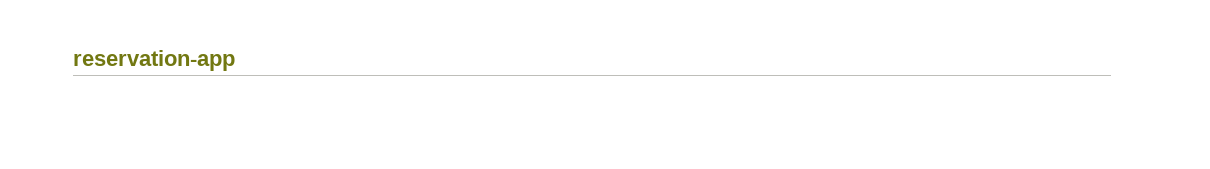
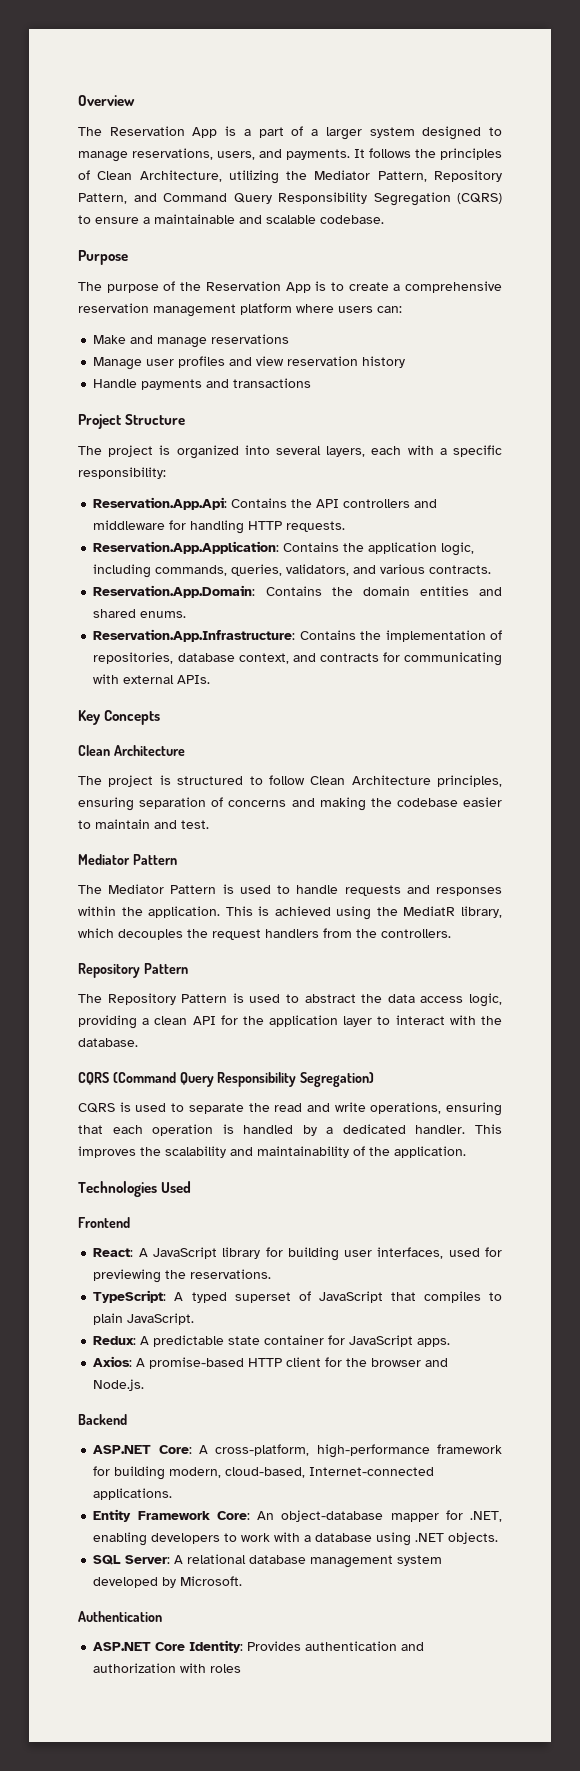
[73,50,235,71] reservation-app -> [78,95,135,106] [78,126,502,140] [78,148,502,162] [78,170,502,184] [78,192,502,206] [78,214,384,224] [78,250,128,265] [78,281,502,293] [78,303,402,317] [93,334,290,348] [93,356,406,370] [93,378,312,390] [78,414,186,429] [78,445,502,459] [78,467,166,479] [93,497,438,510] [93,520,346,534] [93,541,475,556] [93,564,492,578] [93,585,502,598] [93,609,187,618] [93,629,502,642] [93,652,502,666] [93,674,211,684] [78,710,161,725] [78,745,185,756] [78,775,502,787] [78,797,502,811] [78,819,209,829] [78,854,177,865] [78,884,503,896] [78,906,502,920] [78,928,451,940] [78,963,188,978] [78,993,503,1007] [78,1015,503,1029] [78,1038,138,1047] [78,1072,375,1087] [78,1102,502,1116] [78,1124,502,1136] [78,1146,466,1158] [78,1181,192,1197] [78,1217,130,1228] [93,1247,502,1261] [93,1269,272,1283] [93,1290,502,1303] [93,1313,195,1325] [93,1335,451,1347] [93,1356,449,1369] [93,1379,145,1391] [78,1414,127,1425] [93,1444,502,1458] [93,1466,435,1480] [93,1488,173,1500] [93,1509,503,1522] [93,1532,499,1546] [93,1554,443,1568] [93,1576,243,1588] [78,1611,162,1622] [93,1640,425,1653] [93,1663,242,1673] Overview // The Reservation App is a part of a larger system designed to manage reservations, users, and payments. It follows the principles of Clean Architecture, utilizing the Mediator Pattern, Repository Pattern, and Command Query Responsibility Segregation (CQRS) to ensure a maintainable and scalable codebase. // Purpose // The purpose of the Reservation App is to create a comprehensive reservation management platform where users can: // Make and manage reservations // Manage user profiles and view reservation history // Handle payments and transactions // Project Structure // The project is organized into several layers, each with a specific responsibility: // Reservation.App.Api: Contains the API controllers and middleware for handling HTTP requests. // Reservation.App.Application: Contains the application logic, including commands, queries, validators, and various contracts. // Reservation.App.Domain: Contains the domain entities and shared enums. // Reservation.App.Infrastructure: Contains the implementation of repositories, database context, and contracts for communicating with external APIs. // Key Concepts // Clean Architecture // The project is structured to follow Clean Architecture principles, ensuring separation of concerns and making the codebase easier to maintain and test. // Mediator Pattern // The Mediator Pattern is used to handle requests and responses within the application. This is achieved using the MediatR library, which decouples the request handlers from the controllers. // Repository Pattern // The Repository Pattern is used to abstract the data access logic, providing a clean API for the application layer to interact with the database. // CQRS (Command Query Responsibility Segregation) // CQRS is used to separate the read and write operations, ensuring that each operation is handled by a dedicated handler. This improves the scalability and maintainability of the application. // Technologies Used // Frontend // React: A JavaScript library for building user interfaces, used for previewing the reservations. // TypeScript: A typed superset of JavaScript that compiles to plain JavaScript. // Redux: A predictable state container for JavaScript apps. // Axios: A promise-based HTTP client for the browser and Node.js. // Backend // ASP.NET Core: A cross-platform, high-performance framework for building modern, cloud-based, Internet-connected applications. // Entity Framework Core: An object-database mapper for .NET, enabling developers to work with a database using .NET objects. // SQL Server: A relational database management system developed by Microsoft. // Authentication // ASP.NET Core Identity: Provides authentication and authorization with roles

